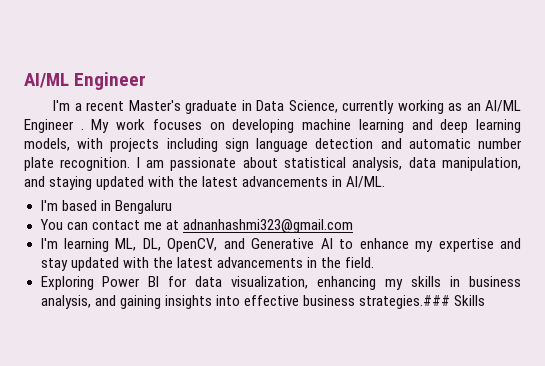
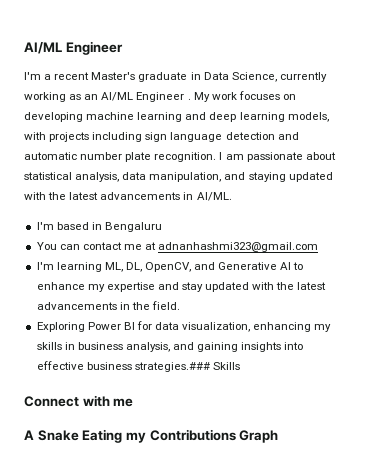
(485, 300) none -> [24,395,134,407] [24,429,279,443] // Connect with me // A Snake Eating my Contributions Graph

